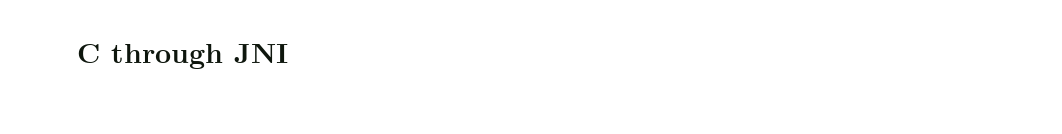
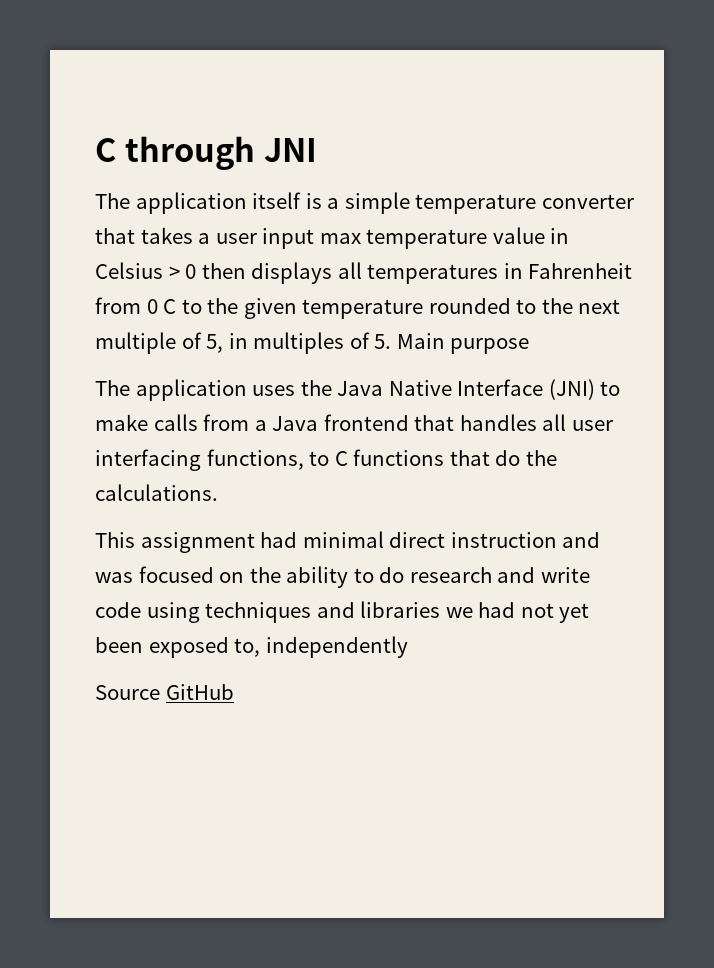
(288, 53) none -> [95,192,634,214] [95,227,570,249] [95,262,633,284] [95,297,621,319] [95,332,530,354] [95,379,621,401] [95,414,613,431] [95,449,557,471] [95,484,218,501] [95,531,601,553] [95,566,590,588] [95,601,590,623] [95,636,408,658] [95,684,234,700] // The application itself is a simple temperature converter that takes a user input max temperature value in Celsius > 0 then displays all temperatures in Fahrenheit from 0 C to the given temperature rounded to the next multiple of 5, in multiples of 5. Main purpose // The application uses the Java Native Interface (JNI) to make calls from a Java frontend that handles all user interfacing functions, to C functions that do the calculations. // This assignment had minimal direct instruction and was focused on the ability to do research and write code using techniques and libraries we had not yet been exposed to, independently // Source GitHub

